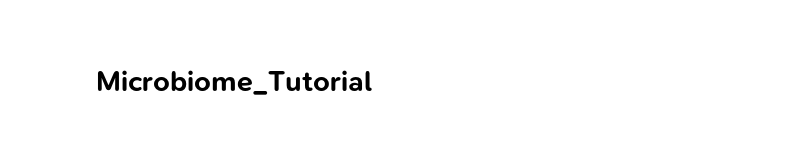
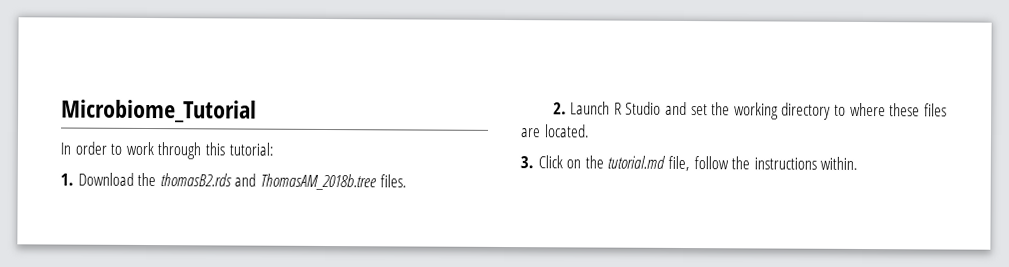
(372, 82) none -> [60,141,274,160] [60,172,407,191] [552,101,947,120] [520,124,590,138] [520,155,859,172] // In order to work through this tutorial: // 1. Download the thomasB2.rds and ThomasAM_2018b.tree files. // 2. Launch R Studio and set the working directory to where these files are located. // 3. Click on the tutorial.md file, follow the instructions within.

